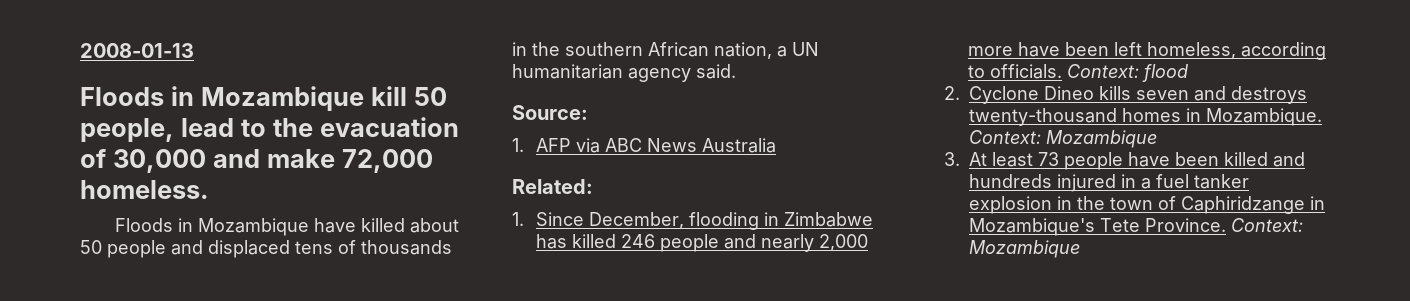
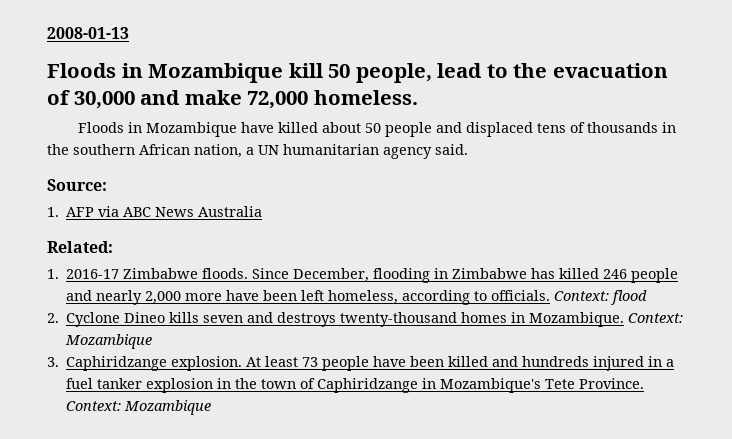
(524, 219) none -> [66,268,249,279] 2016-17 Zimbabwe floods.
(960, 159) none -> [66,356,243,371] Caphiridzange explosion.

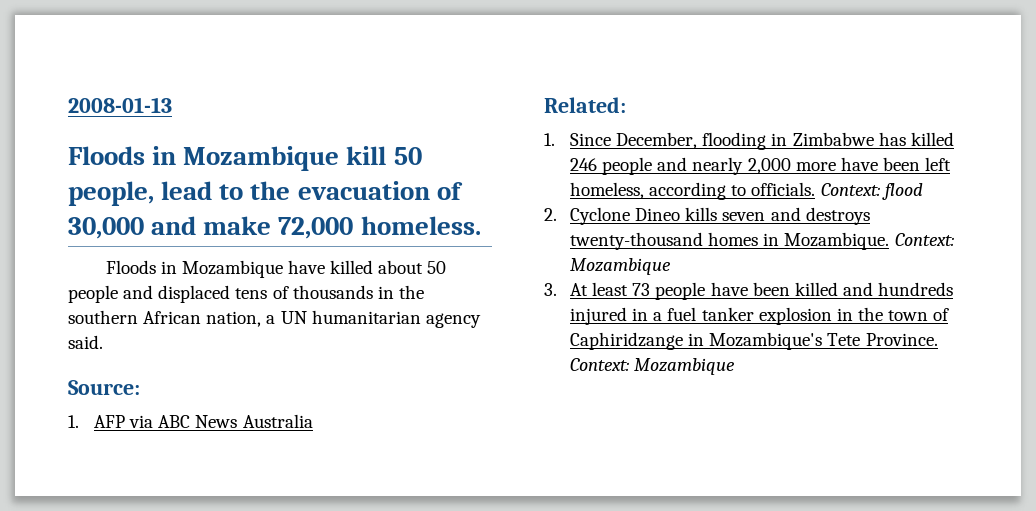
[66,268,249,279] 2016-17 Zimbabwe floods. -> (555, 139) none
[66,356,243,371] Caphiridzange explosion. -> (557, 289) none

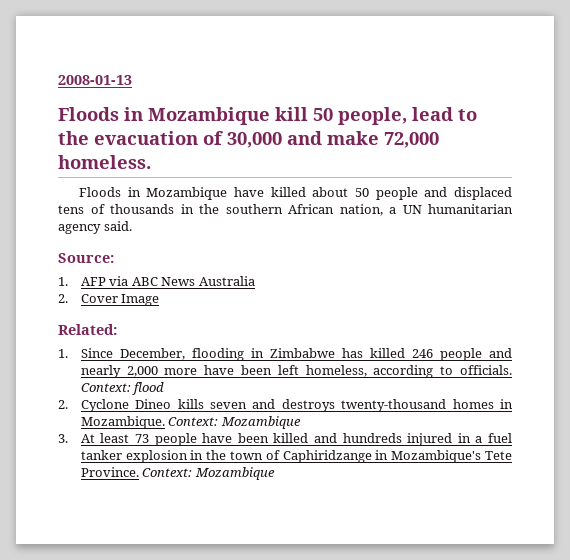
(313, 421) none -> [58,294,160,306] // 2. Cover Image

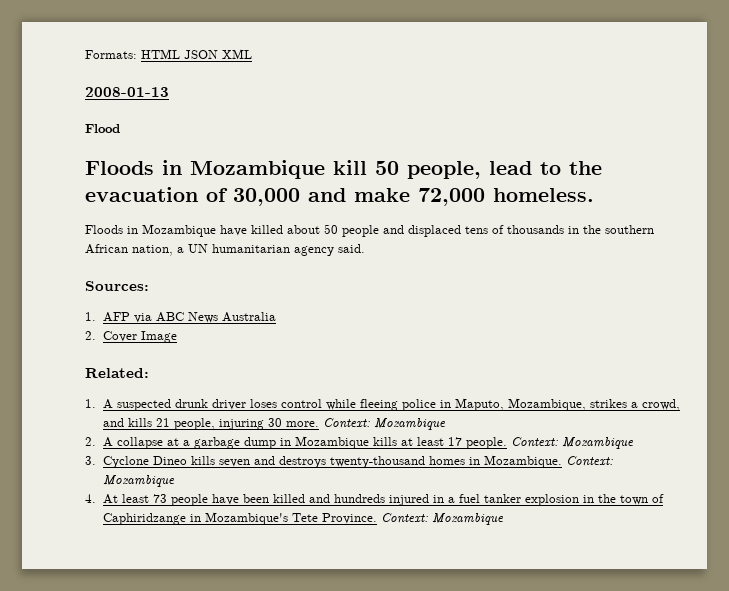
(58, 80) none -> [85,49,252,59] Formats: HTML JSON XML //
(132, 80) none -> [85,124,120,133] // Flood
[58,253,114,263] Source: -> [85,281,149,291] Sources:
[80,348,512,361] [80,365,512,378] [80,382,165,395] [58,400,68,409] Since December, flooding in Zimbabwe has killed 246 people and nearly 2,000 more have been left homeless, according to officials. Context: flood // 2. -> [102,398,680,411] [102,418,446,430] [85,436,634,449] [85,456,96,465] A suspected drunk driver loses control while fleeing police in Maputo, Mozambique, strikes a crowd, and kills 21 people, injuring 30 more. Context: Mozambique // 2. A collapse at a garbage dump in Mozambique kills at least 17 people. Context: Mozambique // 3.
[58,434,68,443] 3. -> [85,494,96,503] 4.

